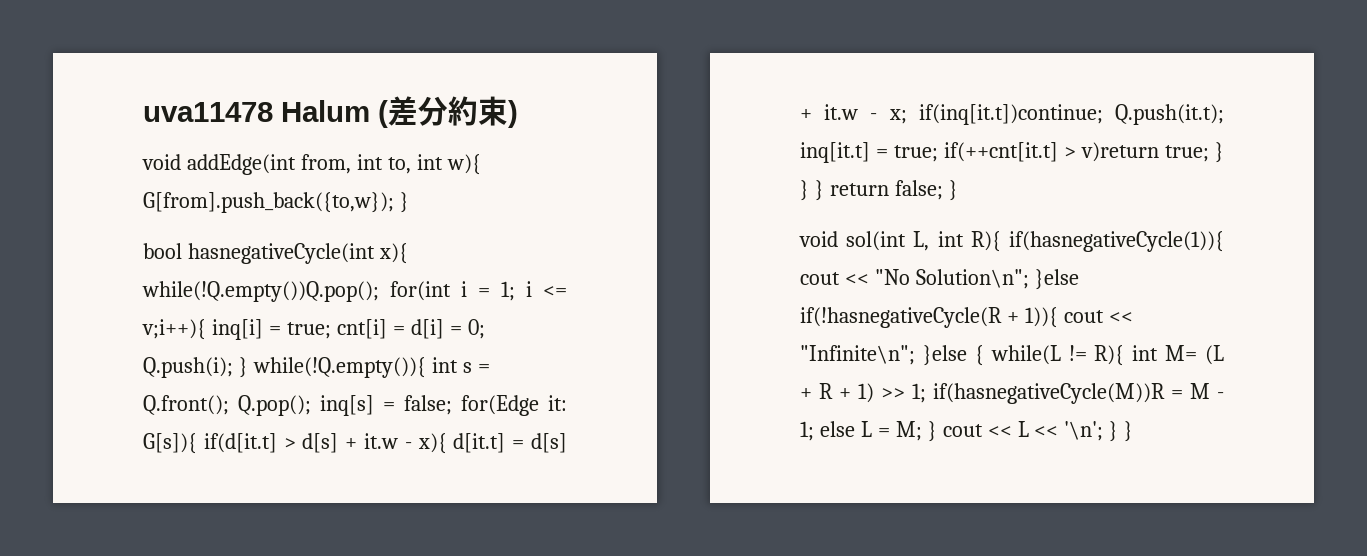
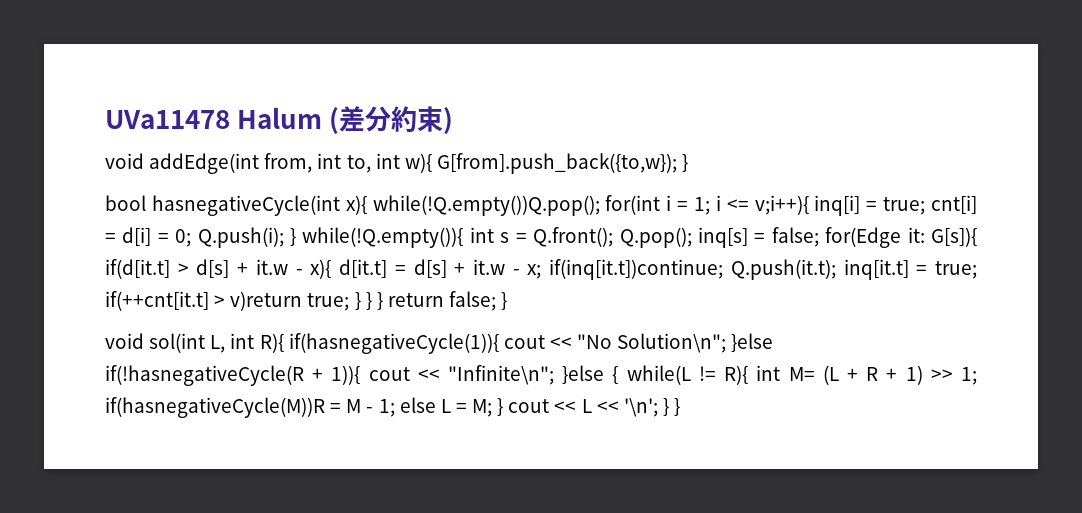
[143,102,273,122] uva11478 -> [105,110,230,129] UVa11478

